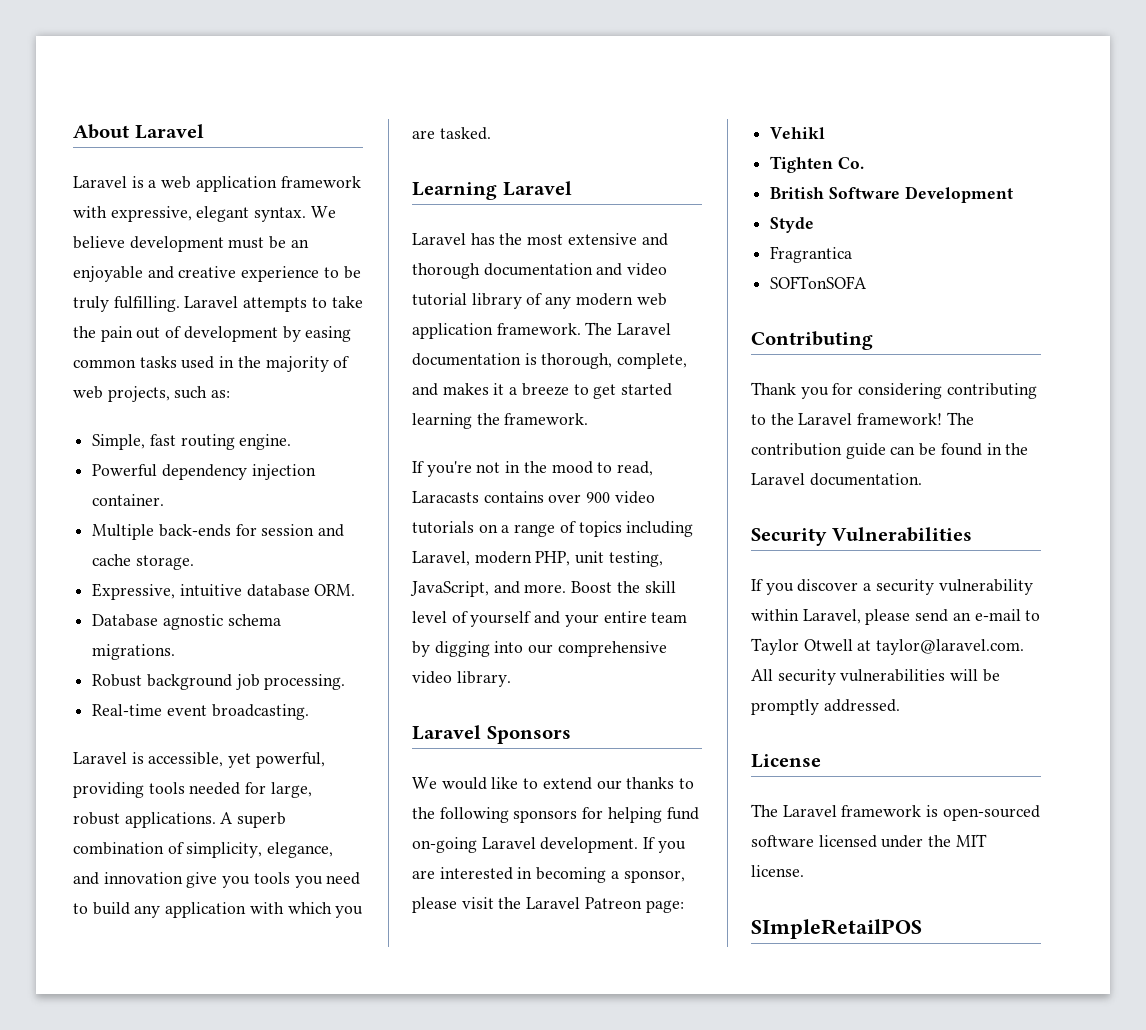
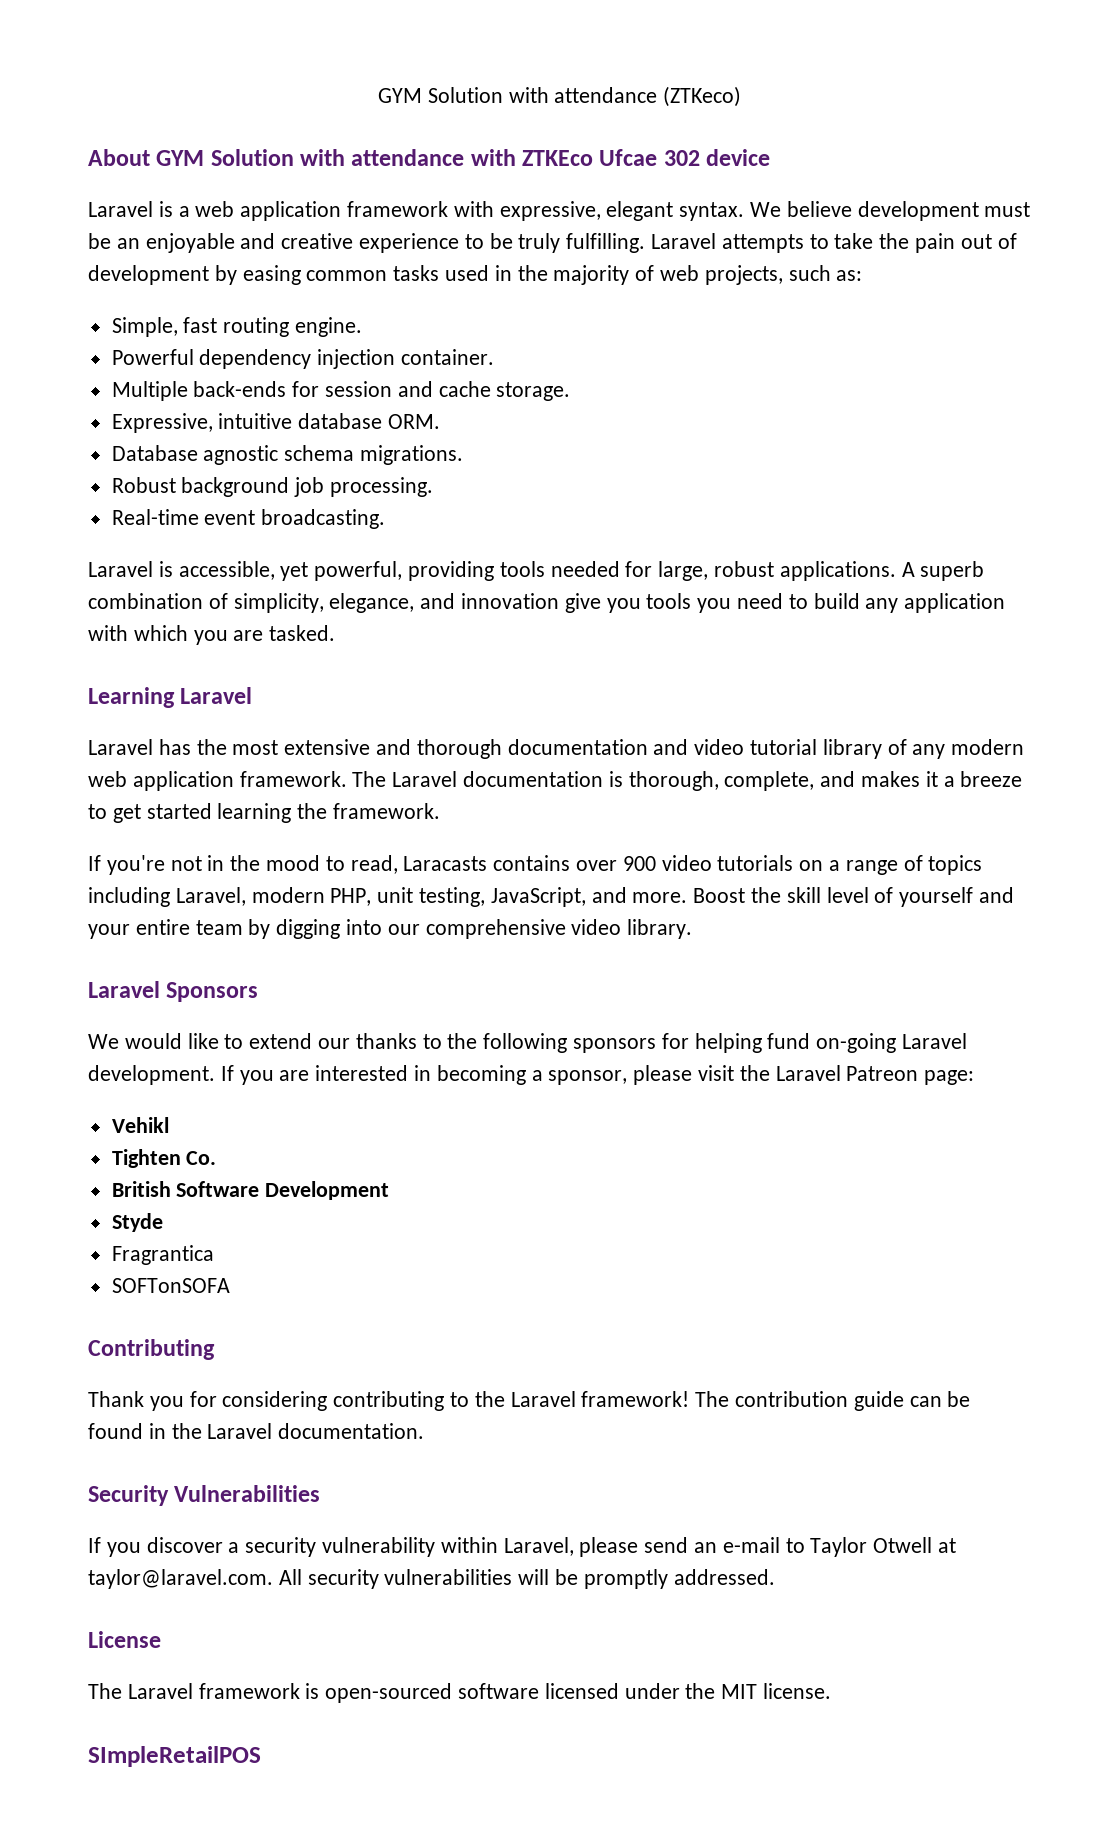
[73,124,204,139] About Laravel -> [377,86,742,107] [88,149,771,166] GYM Solution with attendance (ZTKeco) // About GYM Solution with attendance with ZTKEco Ufcae 302 device

